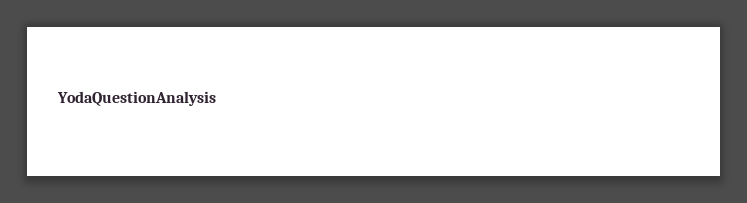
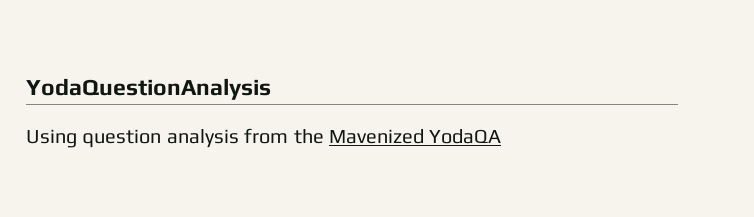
(216, 98) none -> [26,128,502,148] // Using question analysis from the Mavenized YodaQA

